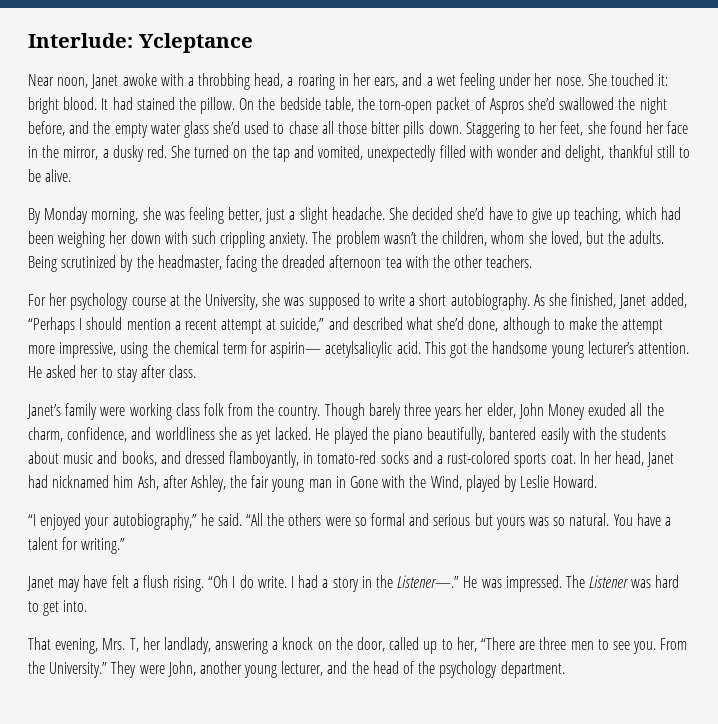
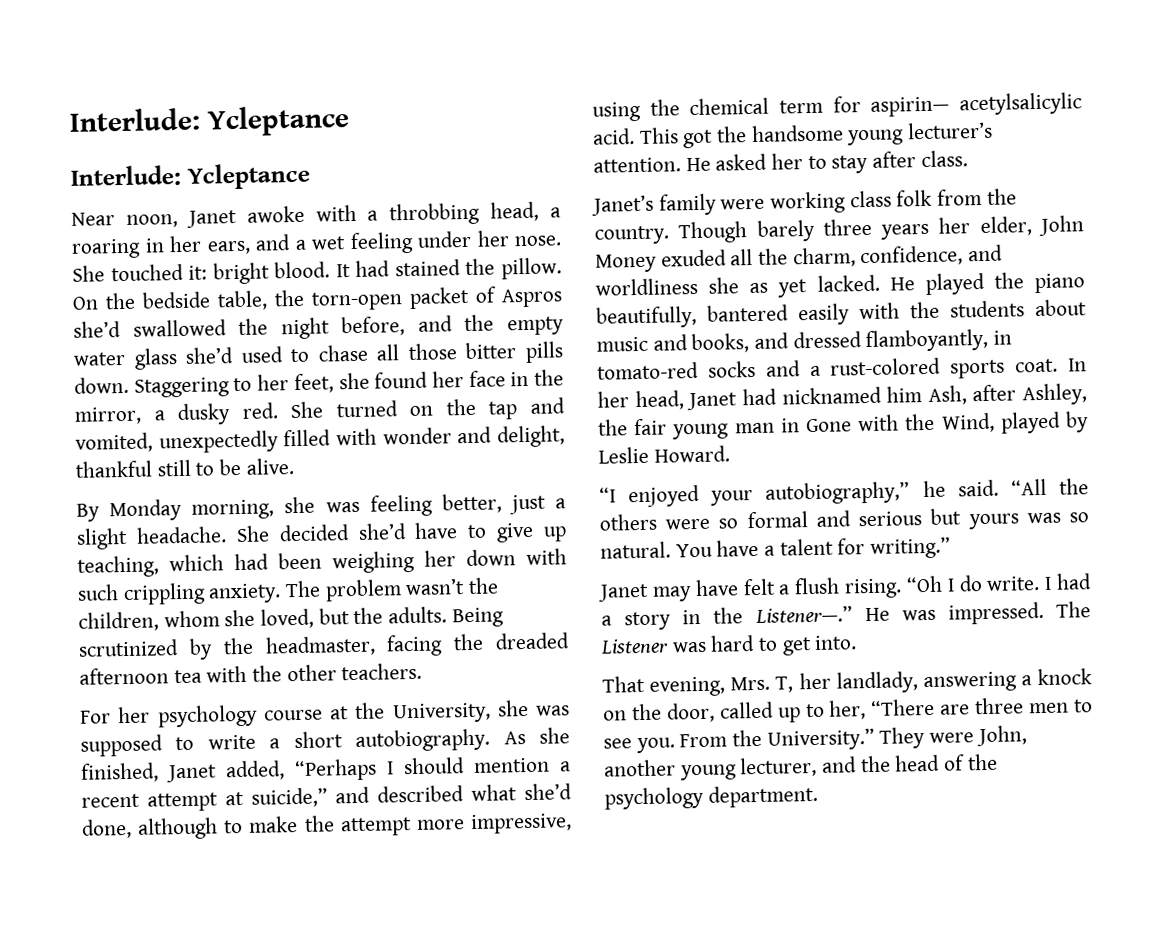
[28,33,253,53] Interlude: Ycleptance -> [69,105,350,137] [70,162,310,190] Interlude: Ycleptance // Interlude: Ycleptance

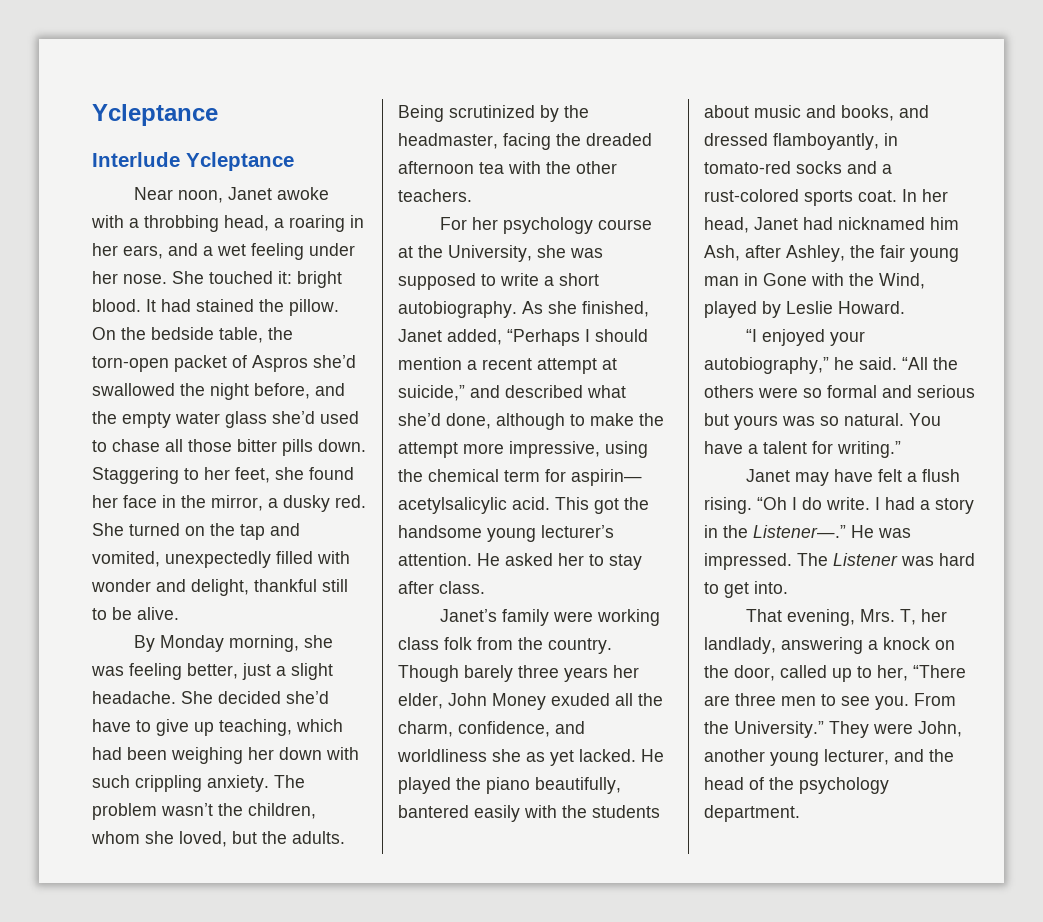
[69,105,350,137] [70,164,181,187] Interlude: Ycleptance // Interlude: -> [92,104,218,126] [92,152,180,167] Ycleptance // Interlude

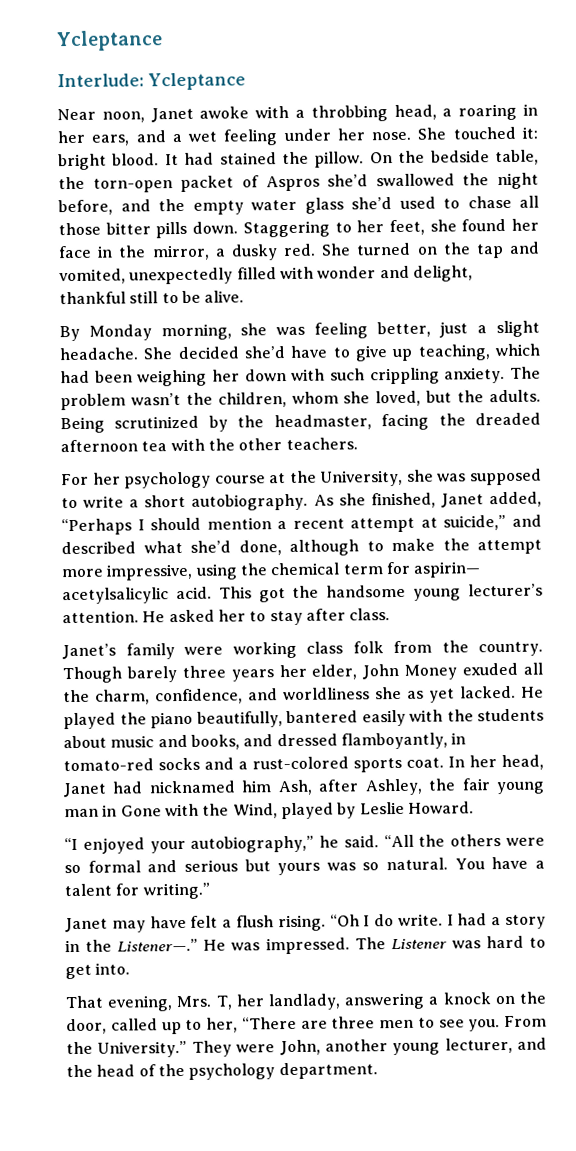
[92,104,218,126] [92,152,180,167] Ycleptance // Interlude -> [56,30,163,52] [57,73,144,88] Ycleptance // Interlude:

